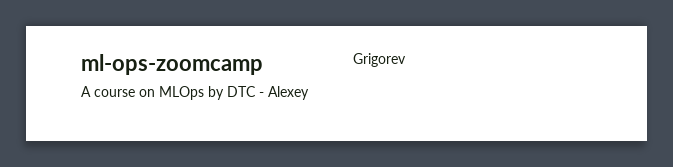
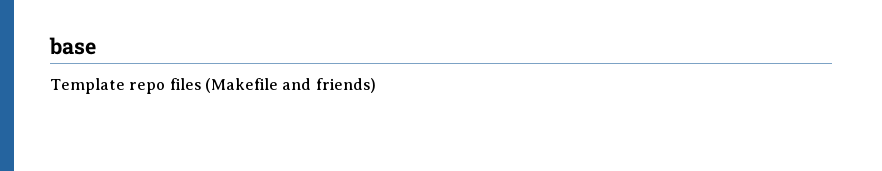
[81,54,263,75] [81,86,309,100] [353,53,406,67] ml-ops-zoomcamp // A course on MLOps by DTC - Alexey Grigorev -> [49,37,96,55] [50,78,376,94] base // Template repo files (Makefile and friends)

